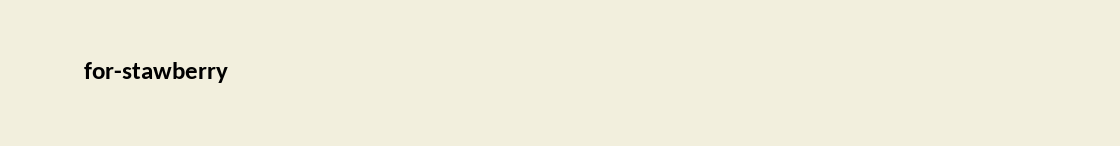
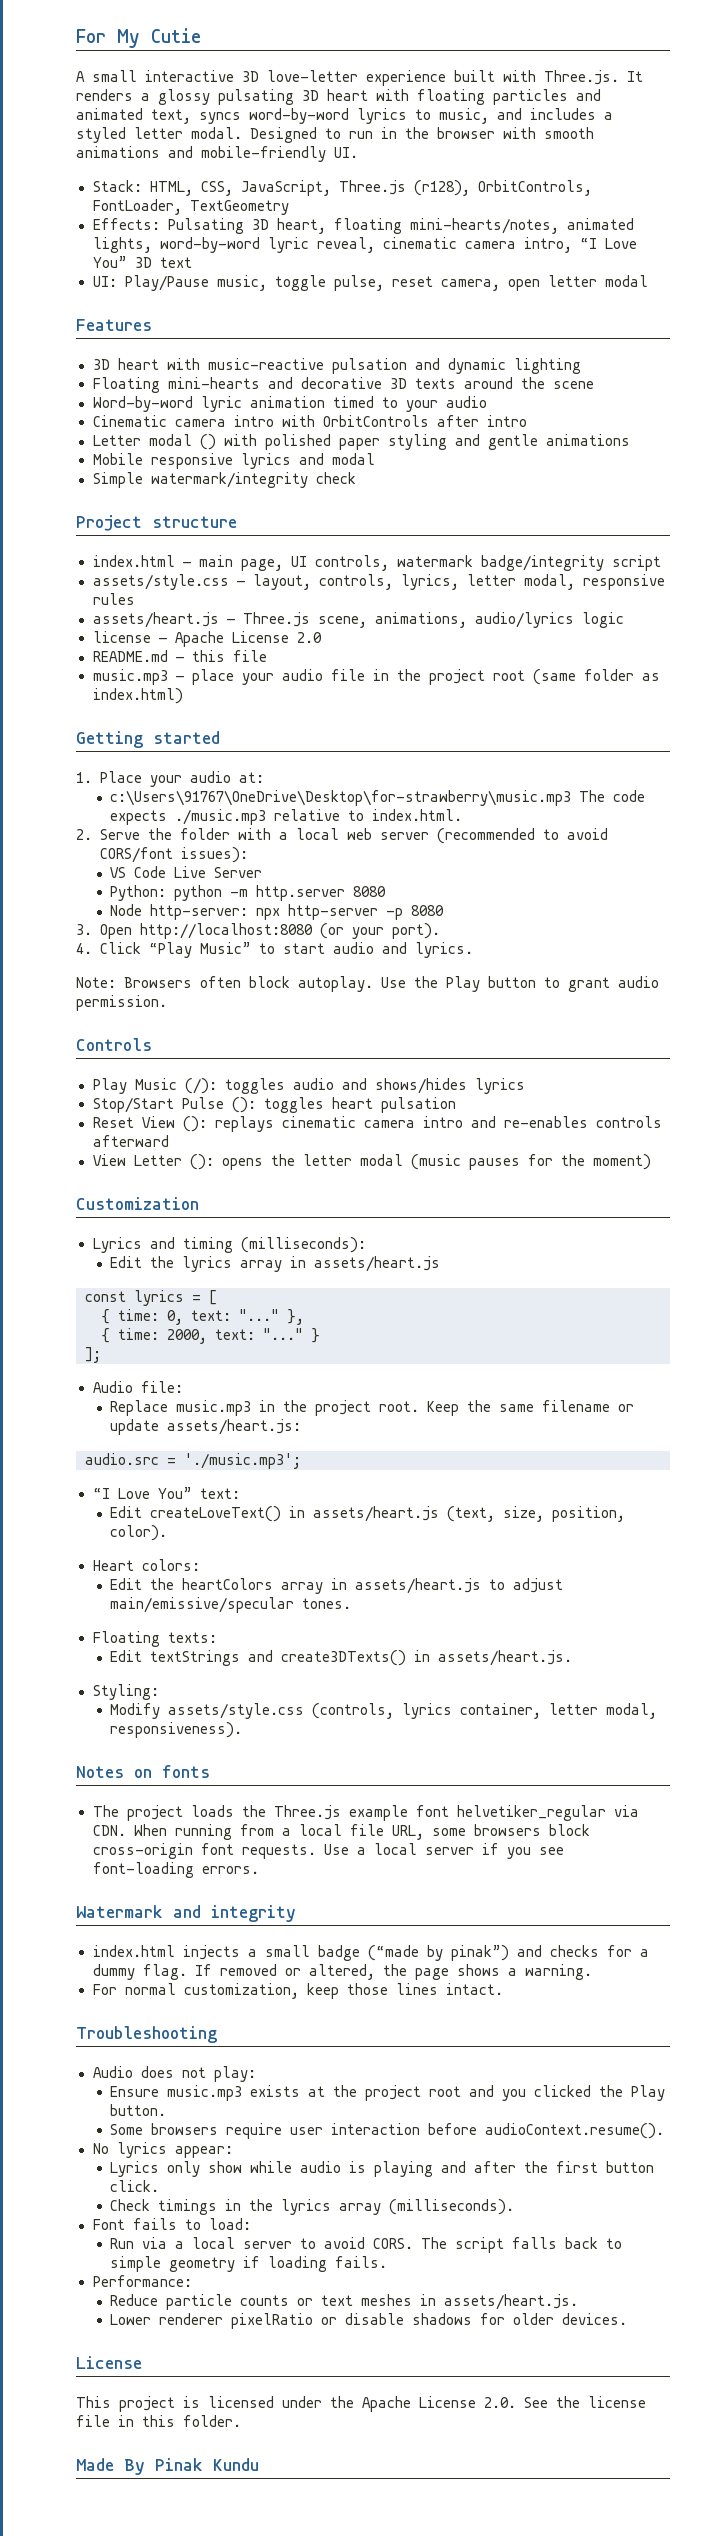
[84,62,228,83] for-stawberry -> [76,28,201,48] [76,70,643,86] [76,89,601,105] [76,108,613,124] [76,127,594,143] [76,146,358,162] [92,180,592,196] [92,199,289,215] [92,218,634,234] [92,237,637,253] [92,256,192,268] [92,275,648,291] [76,319,152,331] [92,358,581,374] [92,377,594,393] [92,396,487,412] [92,415,527,427] [92,434,630,450] [92,453,375,469] [92,472,356,488] [76,515,237,531] [92,555,661,571] [92,574,665,590] [92,593,135,605] [92,612,624,628] [92,631,322,647] [92,650,267,662] [92,669,660,685] [92,688,183,704] [76,731,220,748] [76,771,264,787] [110,790,646,806] [110,809,463,825] [76,828,608,844] [99,847,248,863] [110,866,263,878] [110,885,387,901] [110,904,445,920] [76,923,440,939] [76,942,473,958] [76,976,659,992] [76,995,167,1011] [76,1038,152,1051] [92,1078,525,1094] [92,1097,456,1113] [92,1116,662,1132] [92,1135,169,1147] [92,1154,651,1170] [76,1197,199,1210] [92,1237,366,1253] [110,1256,441,1272] [85,1290,217,1306] [101,1309,304,1325] [101,1328,320,1344] [85,1347,101,1363] [92,1381,183,1393] [110,1400,635,1416] [110,1419,302,1435] [85,1453,301,1469] [92,1487,240,1499] [110,1506,626,1522] [110,1525,168,1541] [92,1559,200,1571] [110,1578,564,1594] [110,1597,352,1613] [92,1631,217,1647] [110,1650,573,1666] [92,1684,159,1700] [110,1703,658,1719] [110,1722,243,1738] [76,1765,210,1778] [92,1805,639,1821] [92,1824,590,1840] [92,1843,564,1859] [92,1862,259,1878] [76,1905,296,1922] [92,1945,649,1961] [92,1964,592,1980] [92,1983,503,1999] [76,2026,217,2043] [92,2066,256,2082] [110,2085,666,2101] [110,2104,167,2116] [110,2123,665,2139] [92,2142,233,2158] [110,2161,655,2177] [110,2180,160,2192] [110,2199,515,2215] [92,2218,251,2230] [110,2237,623,2253] [110,2256,388,2272] [92,2275,192,2287] [110,2294,579,2310] [110,2313,628,2329] [76,2356,142,2369] [76,2396,646,2412] [76,2415,241,2427] [76,2458,259,2475] For My Cutie // A small interactive 3D love-letter experience built with Three.js. It renders a glossy pulsating 3D heart with floating particles and animated text, syncs word-by-word lyrics to music, and includes a styled letter modal. Designed to run in the browser with smooth animations and mobile-friendly UI. // Stack: HTML, CSS, JavaScript, Three.js (r128), OrbitControls, FontLoader, TextGeometry // Effects: Pulsating 3D heart, floating mini-hearts/notes, animated lights, word-by-word lyric reveal, cinematic camera intro, “I Love You” 3D text // UI: Play/Pause music, toggle pulse, reset camera, open letter modal // Features // 3D heart with music-reactive pulsation and dynamic lighting // Floating mini-hearts and decorative 3D texts around the scene // Word-by-word lyric animation timed to your audio // Cinematic camera intro with OrbitControls after intro // Letter modal () with polished paper styling and gentle animations // Mobile responsive lyrics and modal // Simple watermark/integrity check // Project structure // index.html — main page, UI controls, watermark badge/integrity script // assets/style.css — layout, controls, lyrics, letter modal, responsive rules // assets/heart.js — Three.js scene, animations, audio/lyrics logic // license — Apache License 2.0 // README.md — this file // music.mp3 — place your audio file in the project root (same folder as index.html) // Getting started // 1. Place your audio at: // c:\Users\91767\OneDrive\Desktop\for-strawberry\music.mp3 The code expects ./music.mp3 relative to index.html. // 2. Serve the folder with a local web server (recommended to avoid CORS/font issues): // VS Code Live Server // Python: python -m http.server 8080 // Node http-server: npx http-server -p 8080 // 3. Open http://localhost:8080 (or your port). // 4. Click “Play Music” to start audio and lyrics. // Note: Browsers often block autoplay. Use the Play button to grant audio permission. // Controls // Play Music (/): toggles audio and shows/hides lyrics // Stop/Start Pulse (): toggles heart pulsation // Reset View (): replays cinematic camera intro and re-enables controls afterward // View Letter (): opens the letter modal (music pauses for the moment) // Customization // Lyrics and timing (milliseconds): // Edit the lyrics array in assets/heart.js // const lyrics = [ // { time: 0, text: "..." }, // { time: 2000, text: "..." } // ]; // Audio file: // Replace music.mp3 in the project root. Keep the same filename or update assets/heart.js: // audio.src = './music.mp3'; // “I Love You” text: // Edit createLoveText() in assets/heart.js (text, size, position, color). // Heart colors: // Edit the heartColors array in assets/heart.js to adjust main/emissive/specular tones. // Floating texts: // Edit textStrings and create3DTexts() in assets/heart.js. // Styling: // Modify assets/style.css (controls, lyrics container, letter modal, responsiveness). // Notes on fonts // The project loads the Three.js example font helvetiker_regular via CDN. When running from a local file URL, some browsers block cross-origin font requests. Use a local server if you see font-loading errors. // Watermark and integrity // index.html injects a small badge (“made by pinak”) and checks for a dummy flag. If removed or altered, the page shows a warning. // For normal customization, keep those lines intact. // Troubleshooting // Audio does not play: // Ensure music.mp3 exists at the project root and you clicked the Play button. // Some browsers require user interaction before audioContext.resume(). // No lyrics appear: // Lyrics only show while audio is playing and after the first button click. // Check timings in the lyrics array (milliseconds). // Font fails to load: // Run via a local server to avoid CORS. The script falls back to simple geometry if loading fails. // Performance: // Reduce particle counts or text meshes in assets/heart.js. // Lower renderer pixelRatio or disable shadows for older devices. // License // This project is licensed under the Apache License 2.0. See the license file in this folder. // Made By Pinak Kundu

